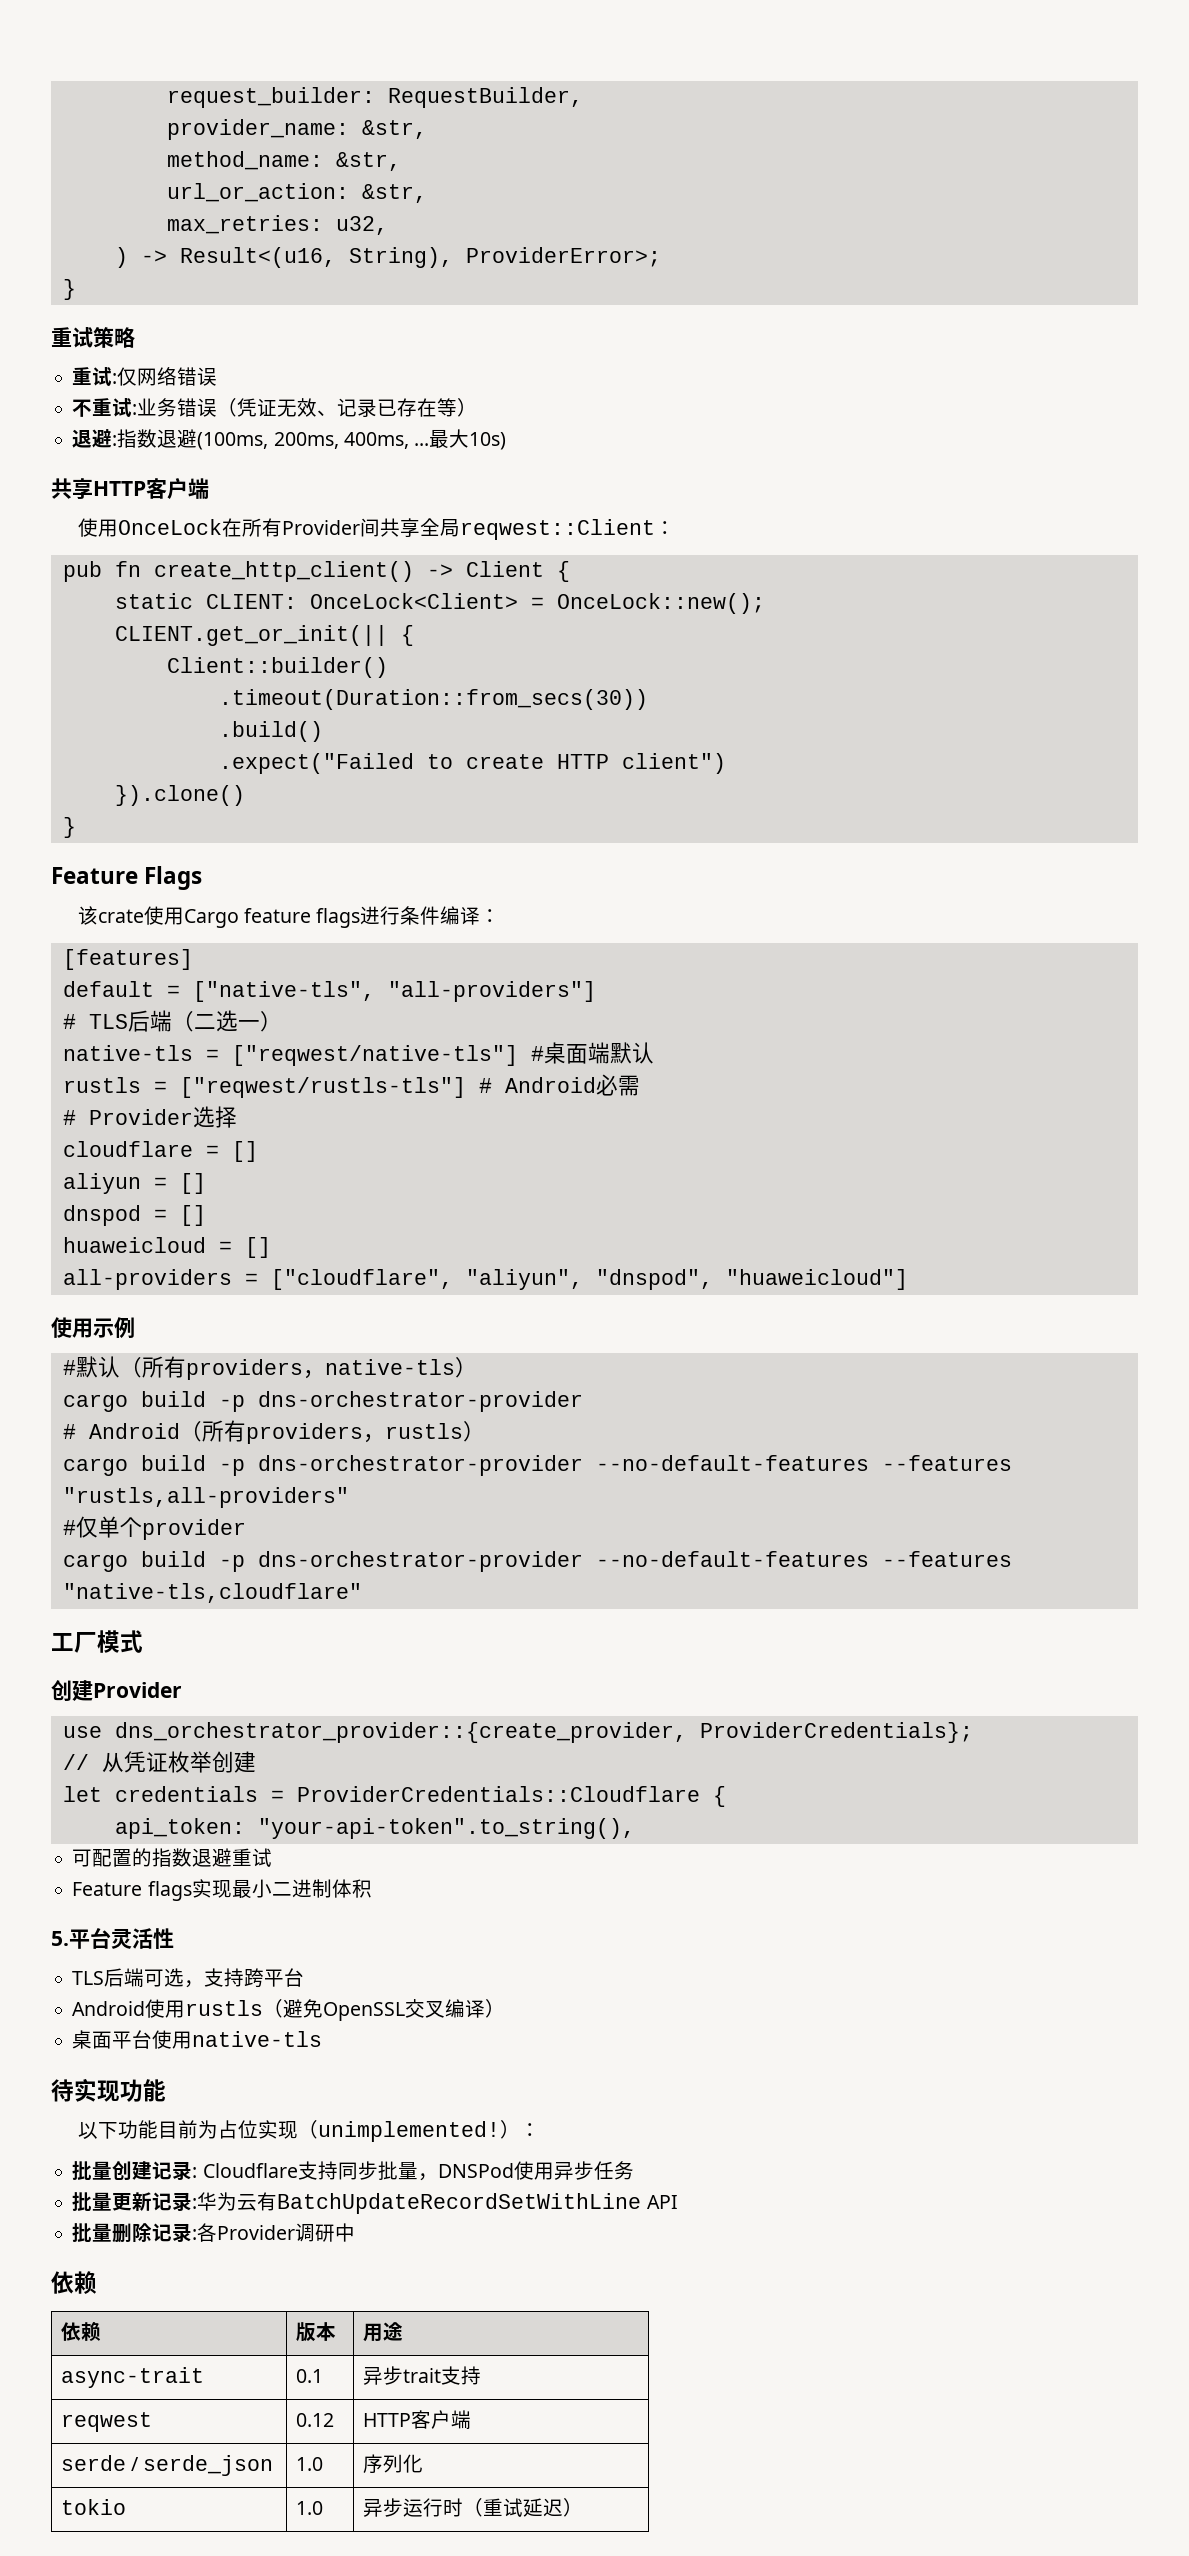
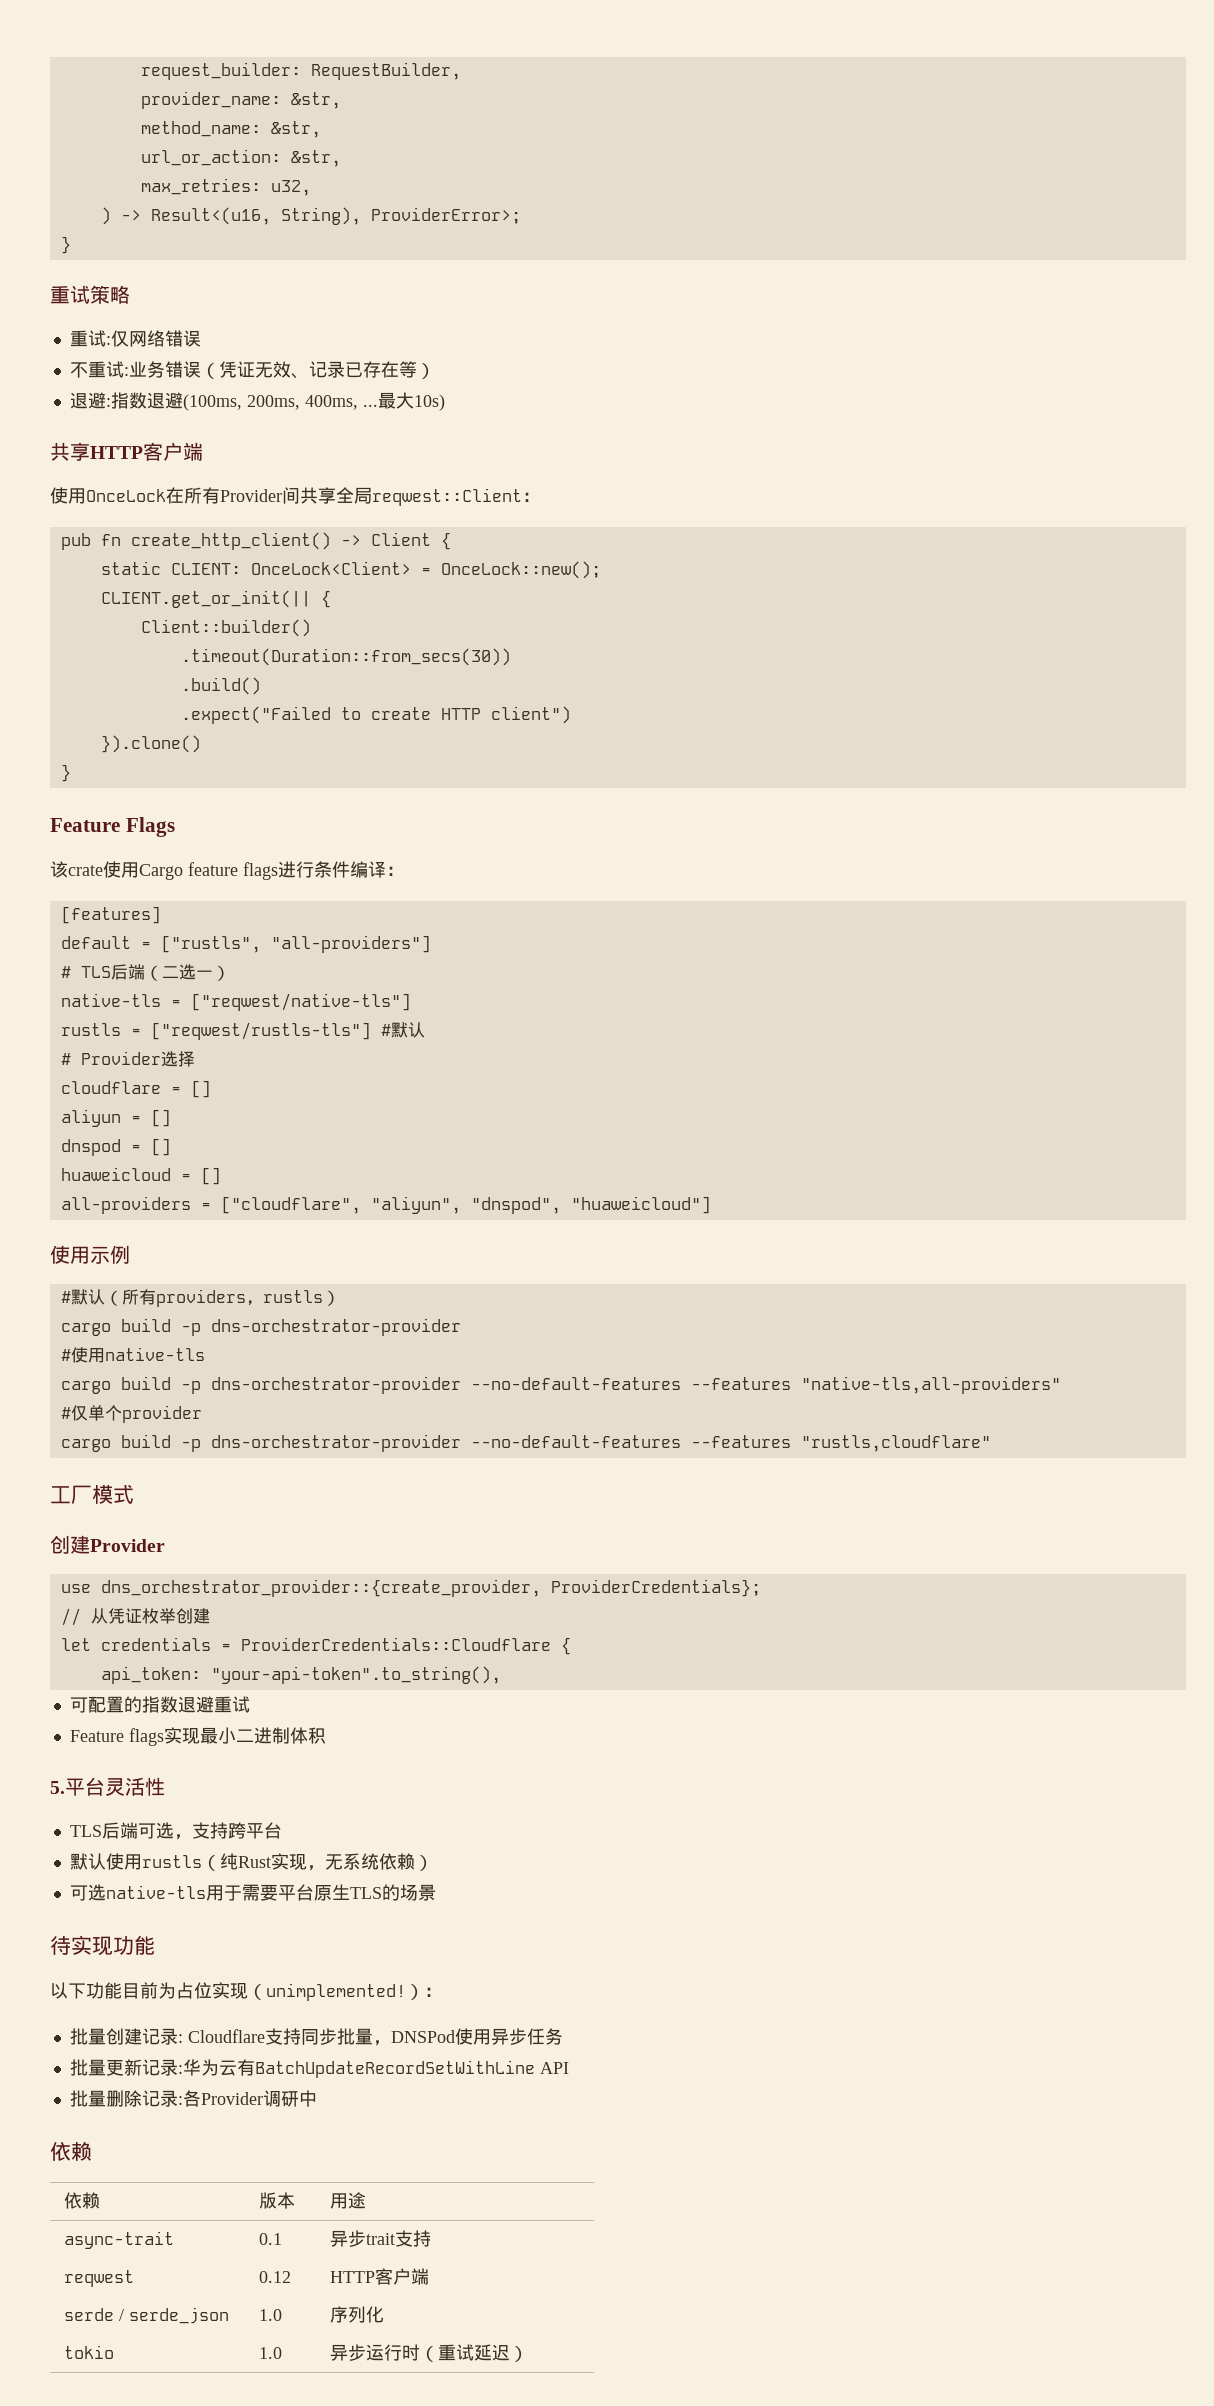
[192,981,375,1002] ["native-tls", -> [160,935,261,953] ["rustls",
[530,1042,654,1064] #桌面端默认 -> (411, 1002) none
[504,1074,640,1096] Android必需 -> [390,1022,425,1038] 默认
[324,1359,455,1375] native-tls -> [262,1290,323,1303] rustls
[88,1420,485,1444] [62,1455,1012,1476] [62,1487,349,1508] Android（所有providers，rustls） // cargo build -p dns-orchestrator-provider --no-default-features --features "rustls,all-providers" -> [70,1347,205,1363] [60,1376,1061,1394] 使用native-tls // cargo build -p dns-orchestrator-provider --no-default-features --features "native-tls,all-providers"
[62,1583,362,1603] "native-tls,cloudflare" -> [800,1435,991,1452] "rustls,cloudflare"
[72,2001,146,2016] Android -> [69,1853,106,1870] 默认
[283,1999,506,2021] [72,2030,323,2049] 避免OpenSSL交叉编译） // 桌面平台使用native-tls -> [219,1853,433,1871] [69,1884,436,1901] 纯Rust实现，无系统依赖） // 可选native-tls用于需要平台原生TLS的场景

